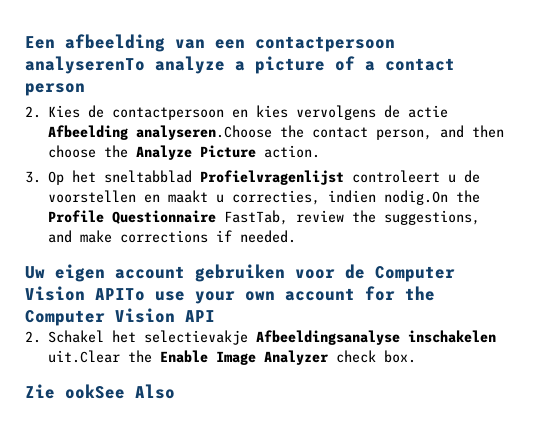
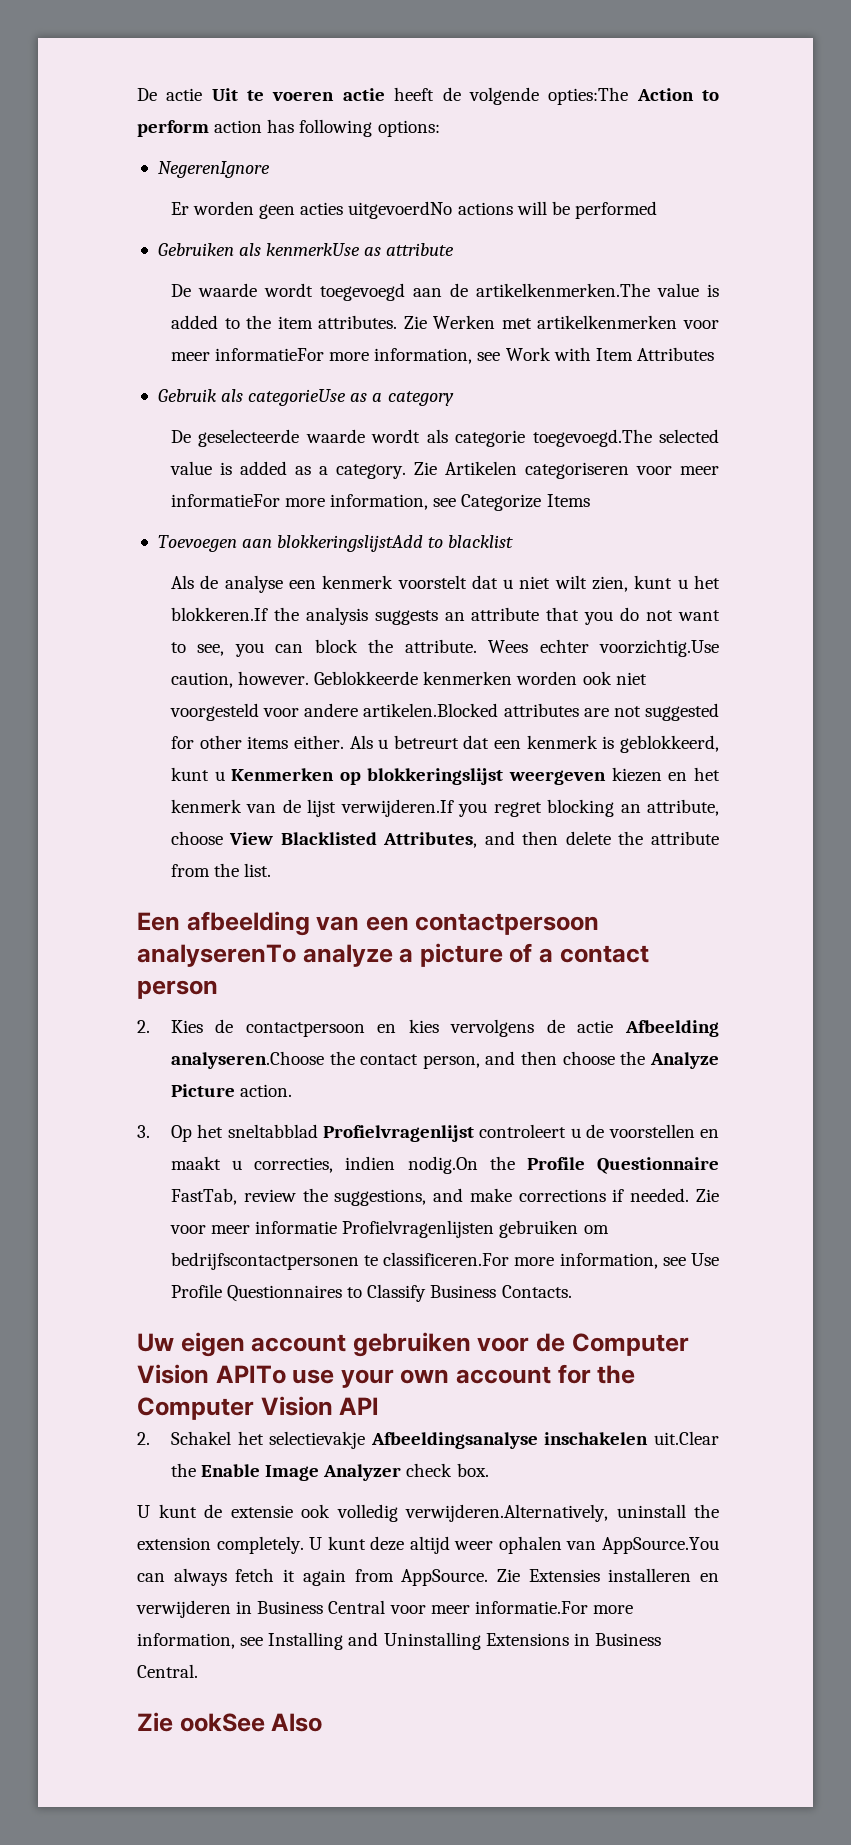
(25, 42) none -> [137,87,720,105] [137,119,440,137] [157,161,270,178] [170,201,657,219] [157,243,455,256] [170,283,719,301] [170,315,720,329] [170,347,714,364] [157,389,454,406] [170,429,719,447] [169,461,720,479] [170,494,590,511] [157,535,514,552] [170,575,720,593] [170,607,720,625] [170,639,719,657] [170,671,647,688] [169,703,719,721] [170,735,719,753] [170,767,720,785] [170,799,719,817] [170,831,719,848] [170,863,272,877] De actie Uit te voeren actie heeft de volgende opties:The Action to perform action has following options: // NegerenIgnore // Er worden geen acties uitgevoerdNo actions will be performed // Gebruiken als kenmerkUse as attribute // De waarde wordt toegevoegd aan de artikelkenmerken.The value is added to the item attributes. Zie Werken met artikelkenmerken voor meer informatieFor more information, see Work with Item Attributes // Gebruik als categorieUse as a category // De geselecteerde waarde wordt als categorie toegevoegd.The selected value is added as a category. Zie Artikelen categoriseren voor meer informatieFor more information, see Categorize Items // Toevoegen aan blokkeringslijstAdd to blacklist // Als de analyse een kenmerk voorstelt dat u niet wilt zien, kunt u het blokkeren.If the analysis suggests an attribute that you do not want to see, you can block the attribute. Wees echter voorzichtig.Use caution, however. Geblokkeerde kenmerken worden ook niet voorgesteld voor andere artikelen.Blocked attributes are not suggested for other items either. Als u betreurt dat een kenmerk is geblokkeerd, kunt u Kenmerken op blokkeringslijst weergeven kiezen en het kenmerk van de lijst verwijderen.If you regret blocking an attribute, choose View Blacklisted Attributes, and then delete the attribute from the list. //
(297, 236) none -> [696,1189,720,1202] [169,1220,609,1238] [170,1252,720,1270] [170,1284,572,1302] Zie voor meer informatie Profielvragenlijsten gebruiken om bedrijfscontactpersonen te classificeren.For more information, see Use Profile Questionnaires to Classify Business Contacts.
(417, 356) none -> [137,1504,719,1522] [137,1536,719,1554] [137,1568,719,1586] [136,1600,633,1618] [137,1632,661,1650] [137,1664,198,1678] // U kunt de extensie ook volledig verwijderen.Alternatively, uninstall the extension completely. U kunt deze altijd weer ophalen van AppSource.You can always fetch it again from AppSource. Zie Extensies installeren en verwijderen in Business Central voor meer informatie.For more information, see Installing and Uninstalling Extensions in Business Central.

